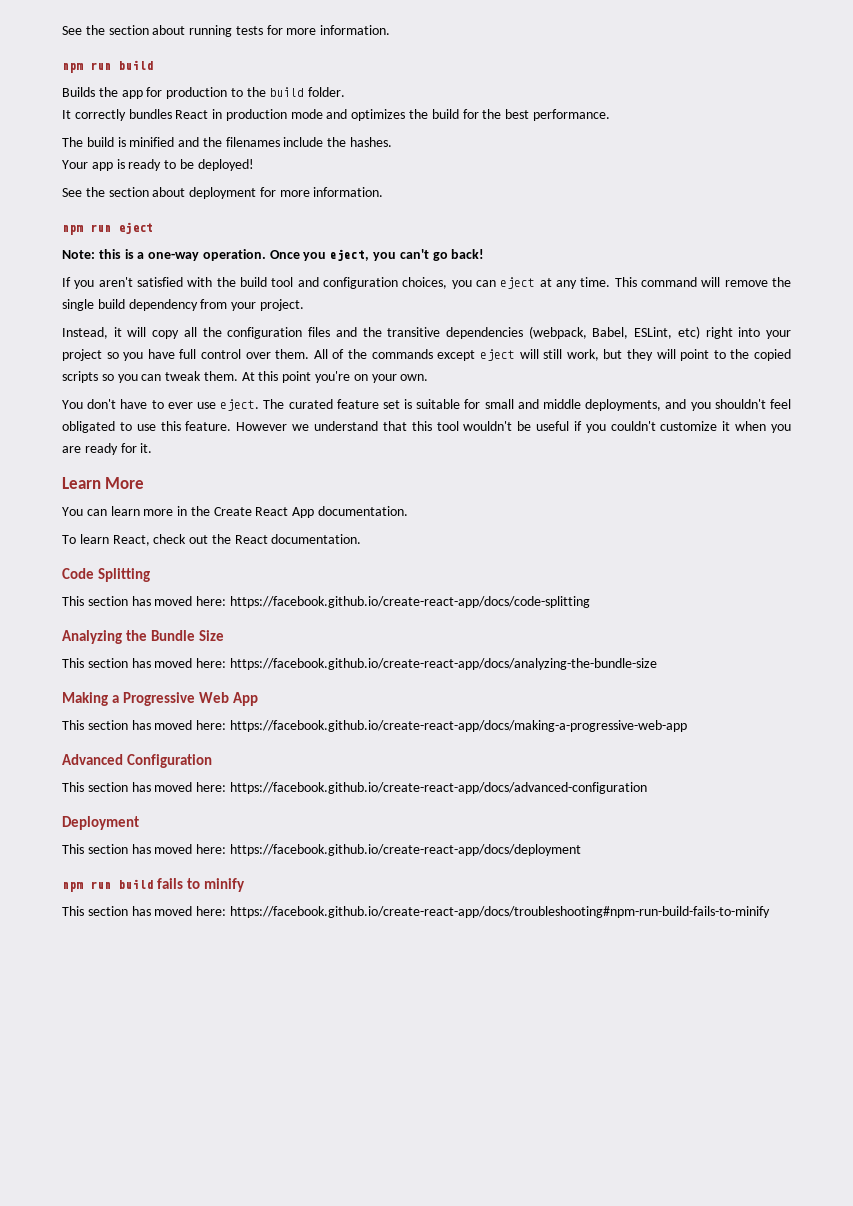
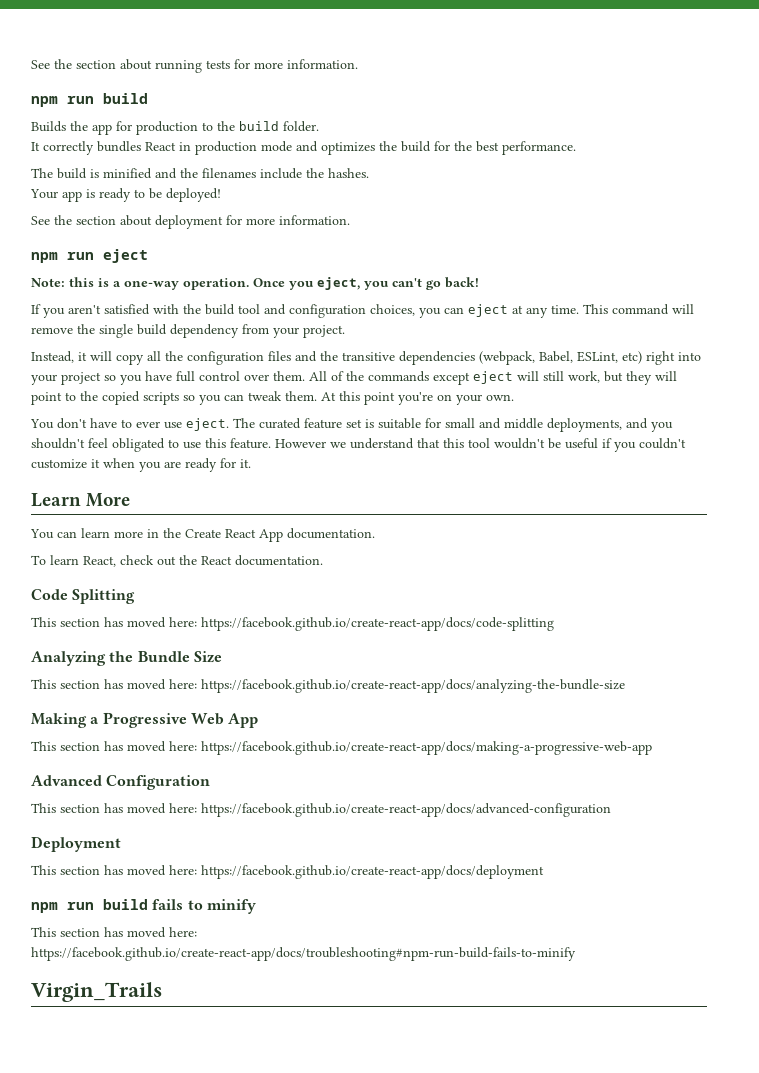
(770, 912) none -> [31,982,162,1002] // Virgin_Trails

